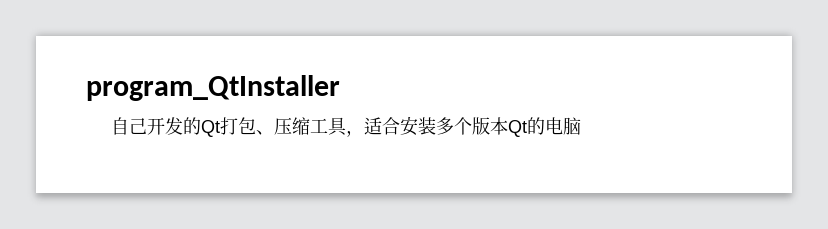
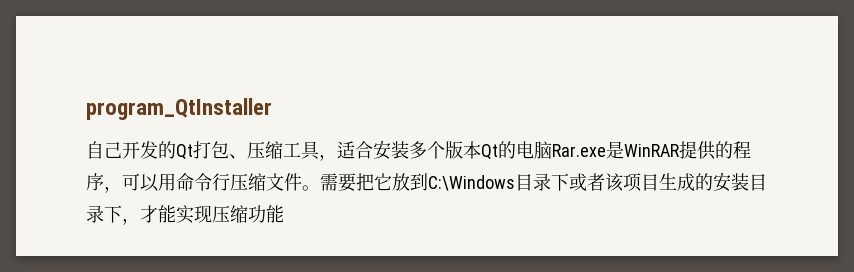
(581, 126) none -> [552,141,751,160] [86,172,767,193] [86,205,284,225] Rar.exe是WinRAR提供的程序，可以用命令行压缩文件。需要把它放到C:\Windows目录下或者该项目生成的安装目录下，才能实现压缩功能

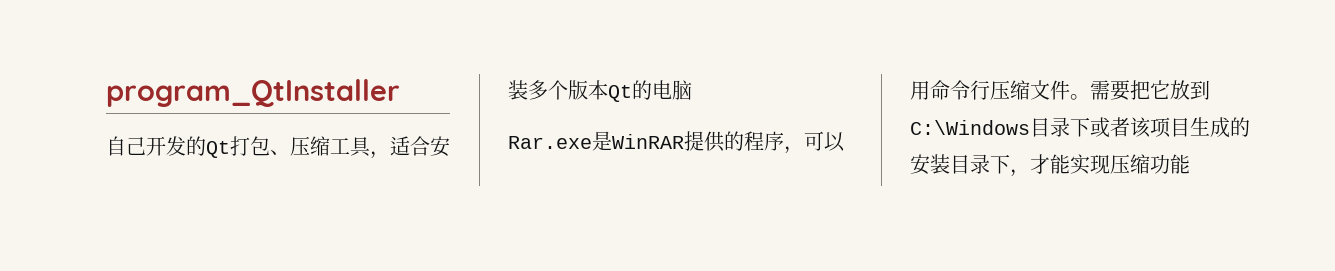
(552, 150) none -> (692, 90) //

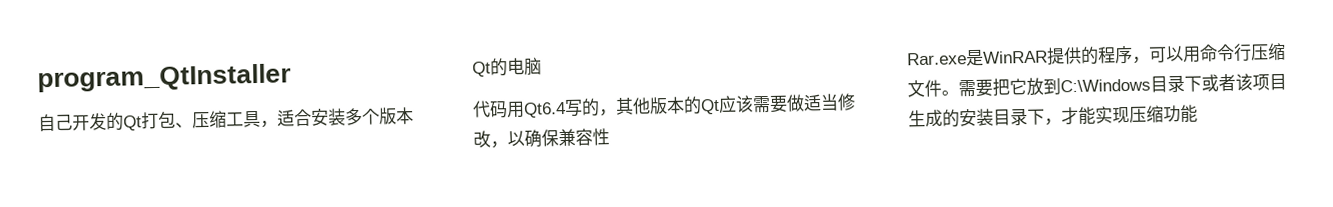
(692, 90) none -> [472,93,856,119] [473,128,610,149] // 代码用Qt6.4写的，其他版本的Qt应该需要做适当修改，以确保兼容性

